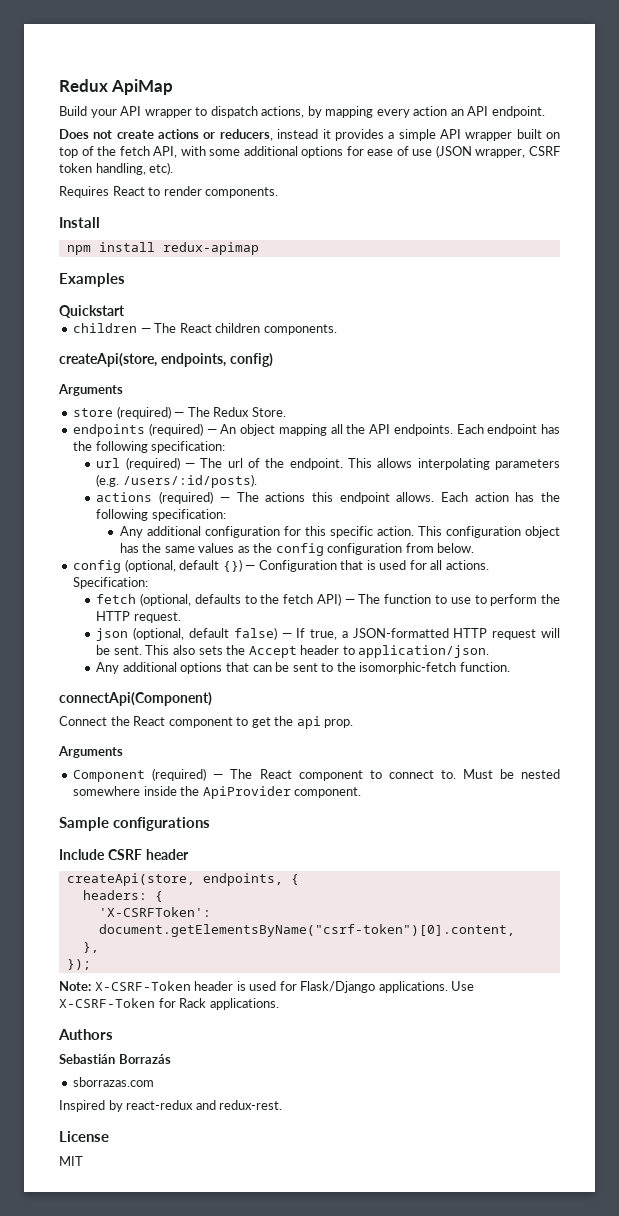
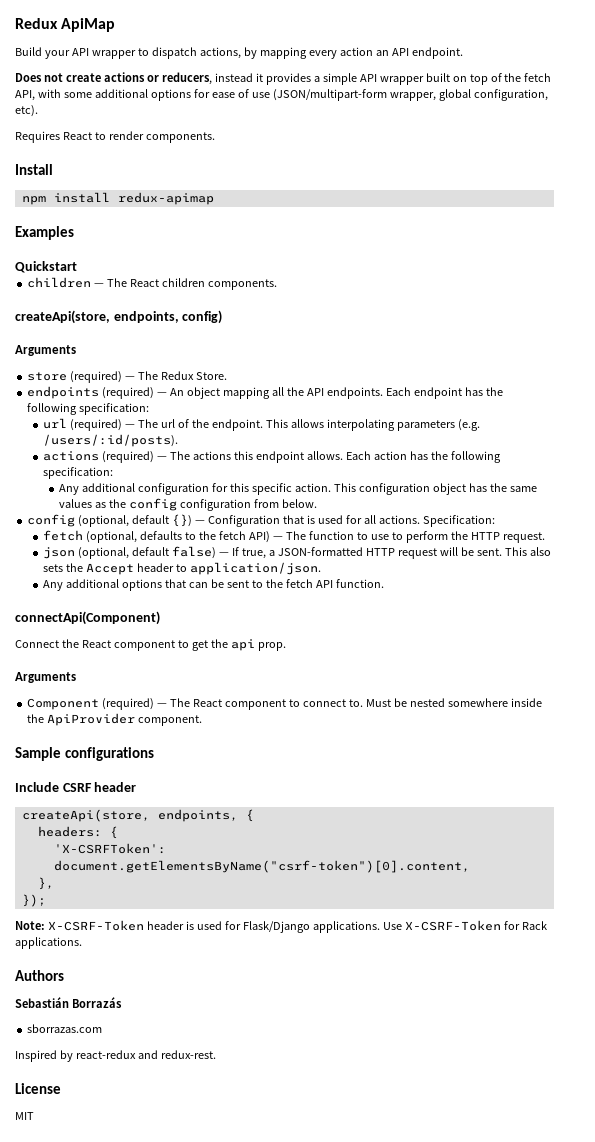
[435,145,561,158] [59,163,146,175] (JSON wrapper, CSRF token handling, -> [272,89,548,101] (JSON/multipart-form wrapper, global configuration,
[359,662,457,674] isomorphic-fetch -> [285,579,333,588] fetch API

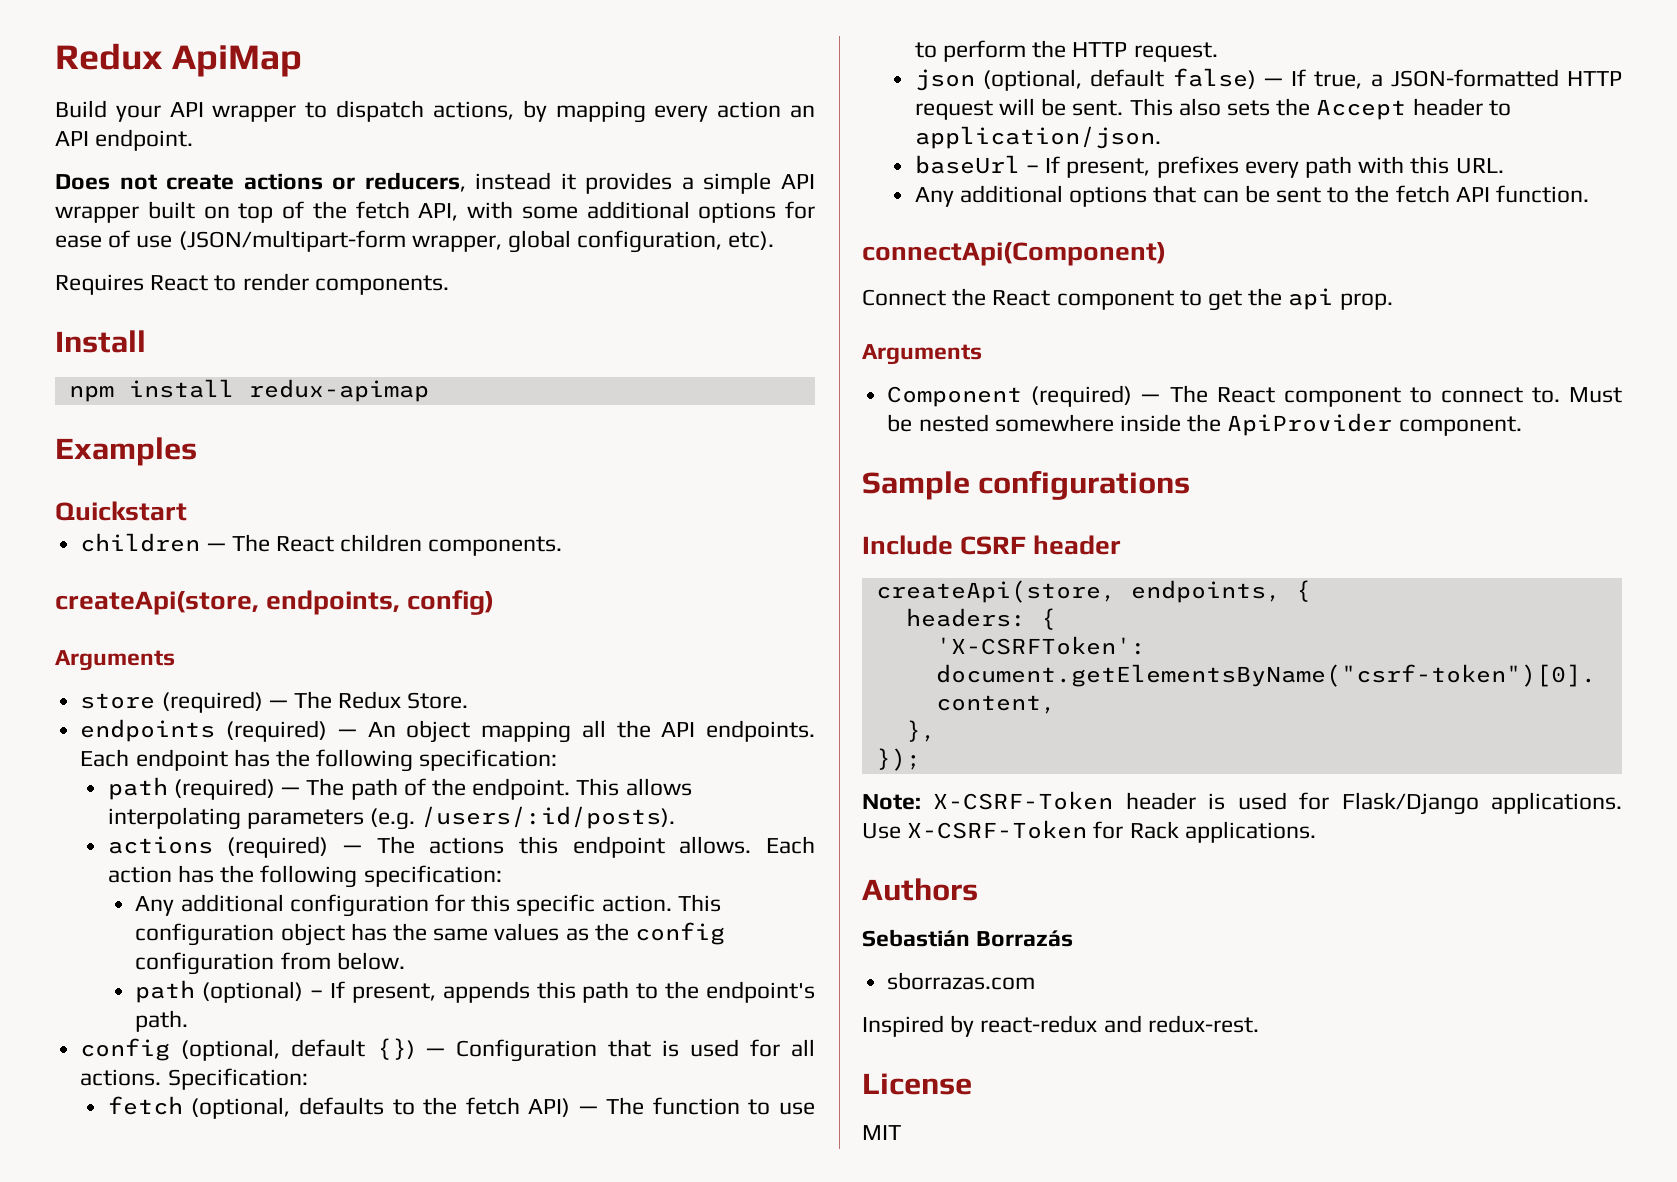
[43,418,175,431] url (required) — The url -> [107,777,398,800] path (required) — The path
(317, 503) none -> [135,980,815,1003] [135,1010,189,1032] // path (optional) – If present, appends this path to the endpoint's path.
(321, 568) none -> [914,155,1504,178] // baseUrl – If present, prefixes every path with this URL.

